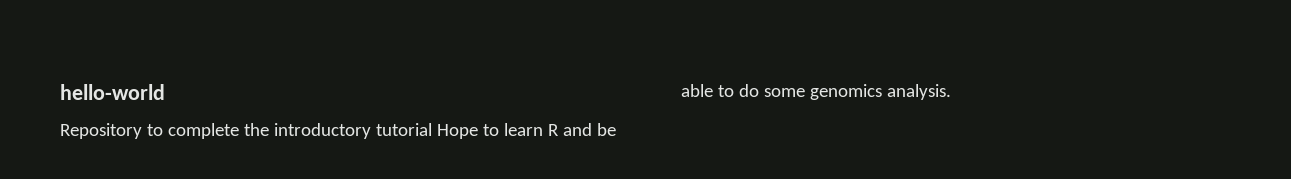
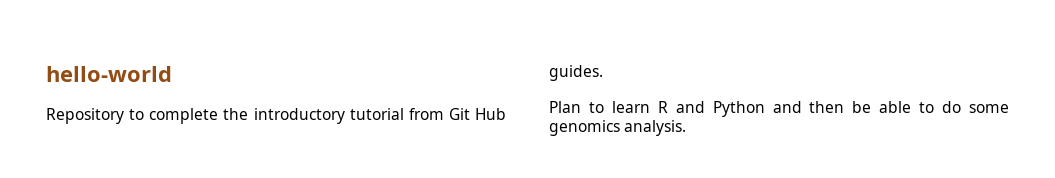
[436,124,478,139] Hope -> [408,108,506,120] [549,65,603,81] [549,101,581,113] from Git Hub guides. // Plan
(592, 129) none -> [712,101,845,117] Python and then

